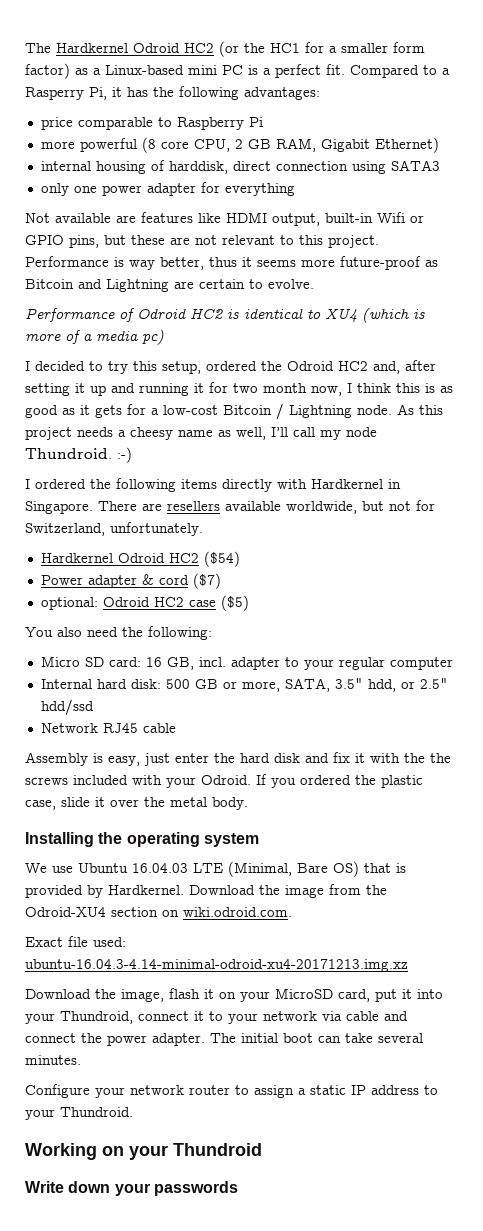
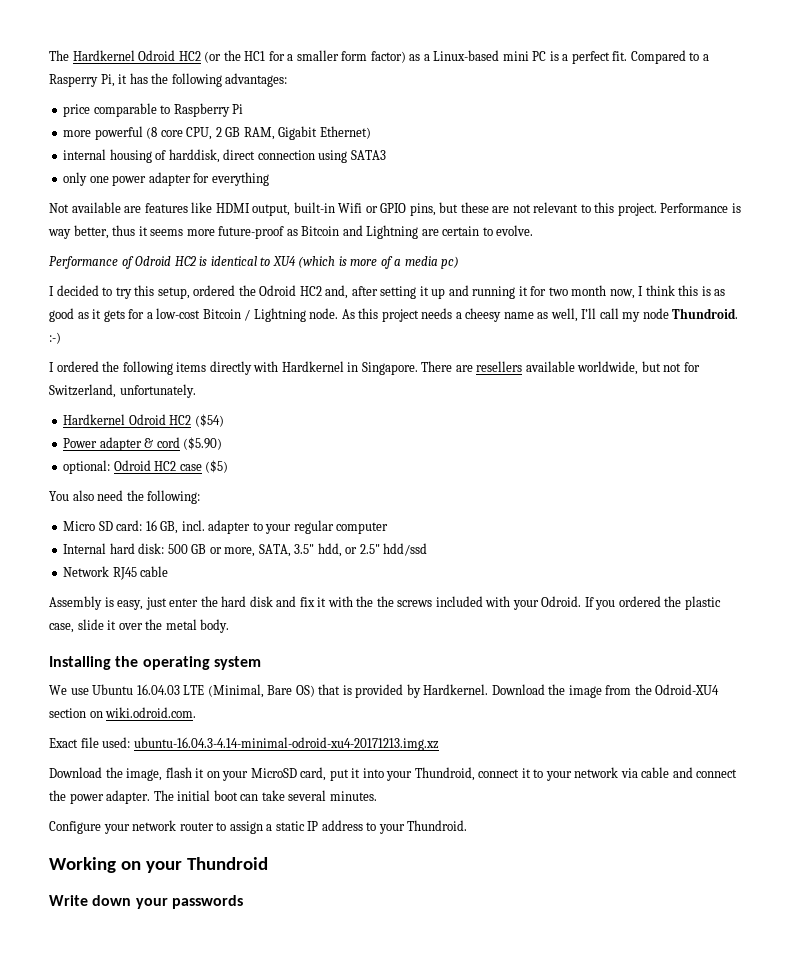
[192,573,221,589] ($7) -> [183,437,223,450] ($5.90)

